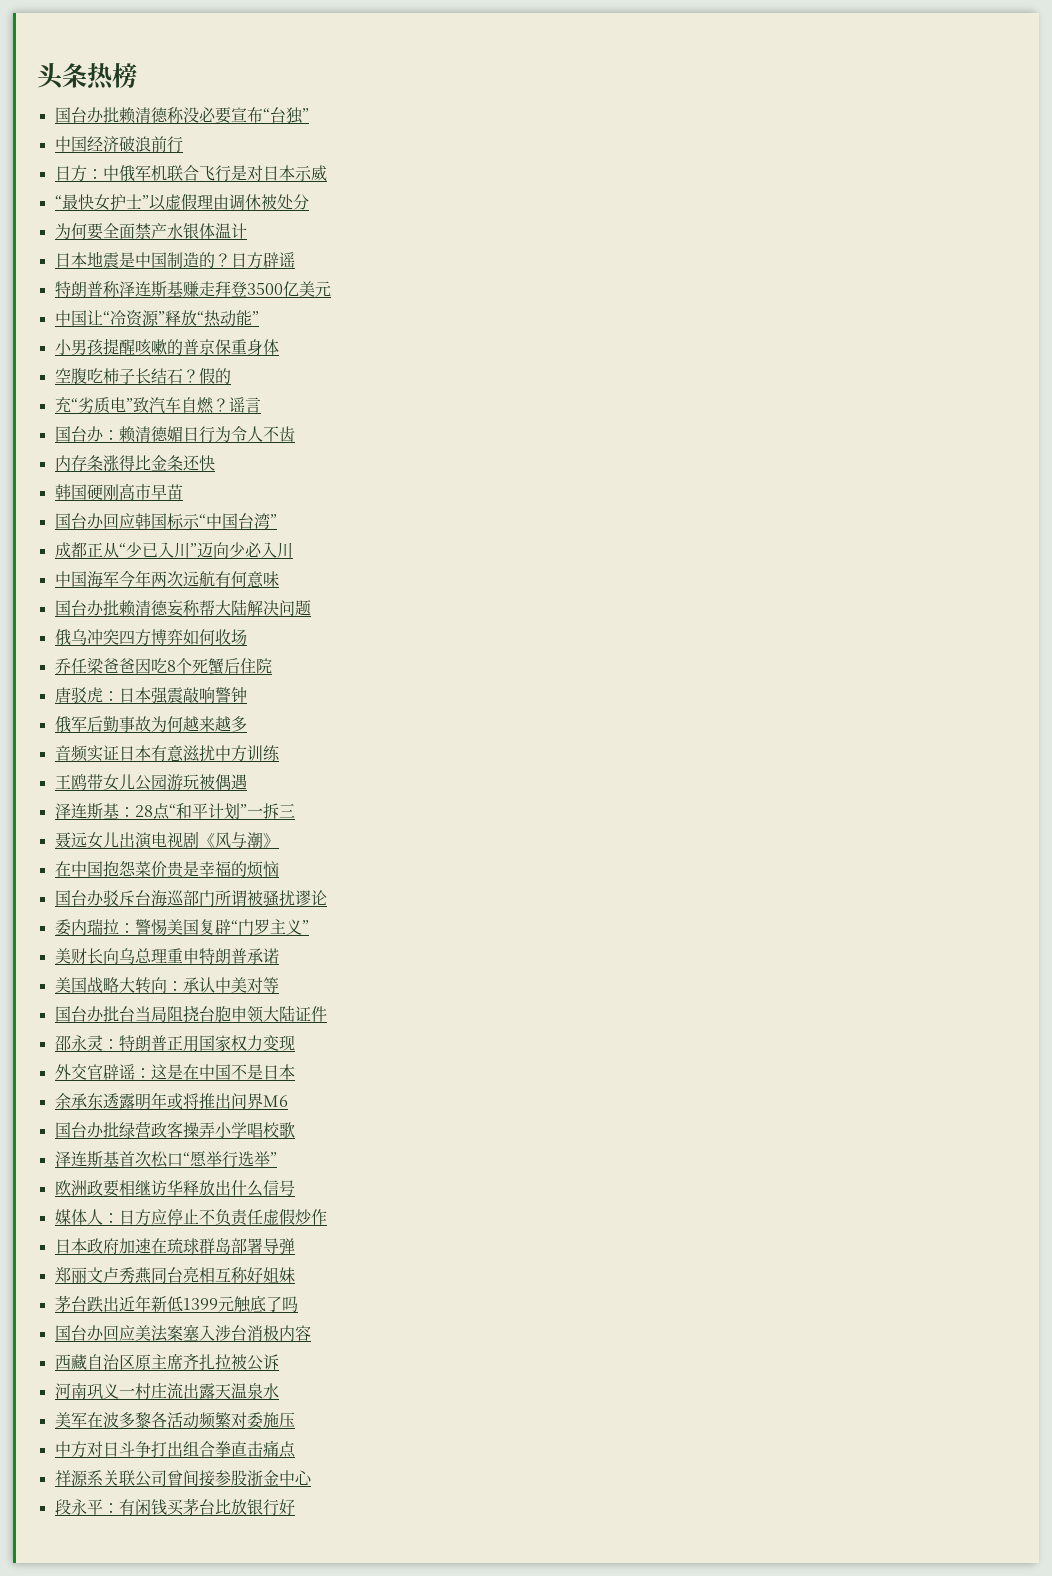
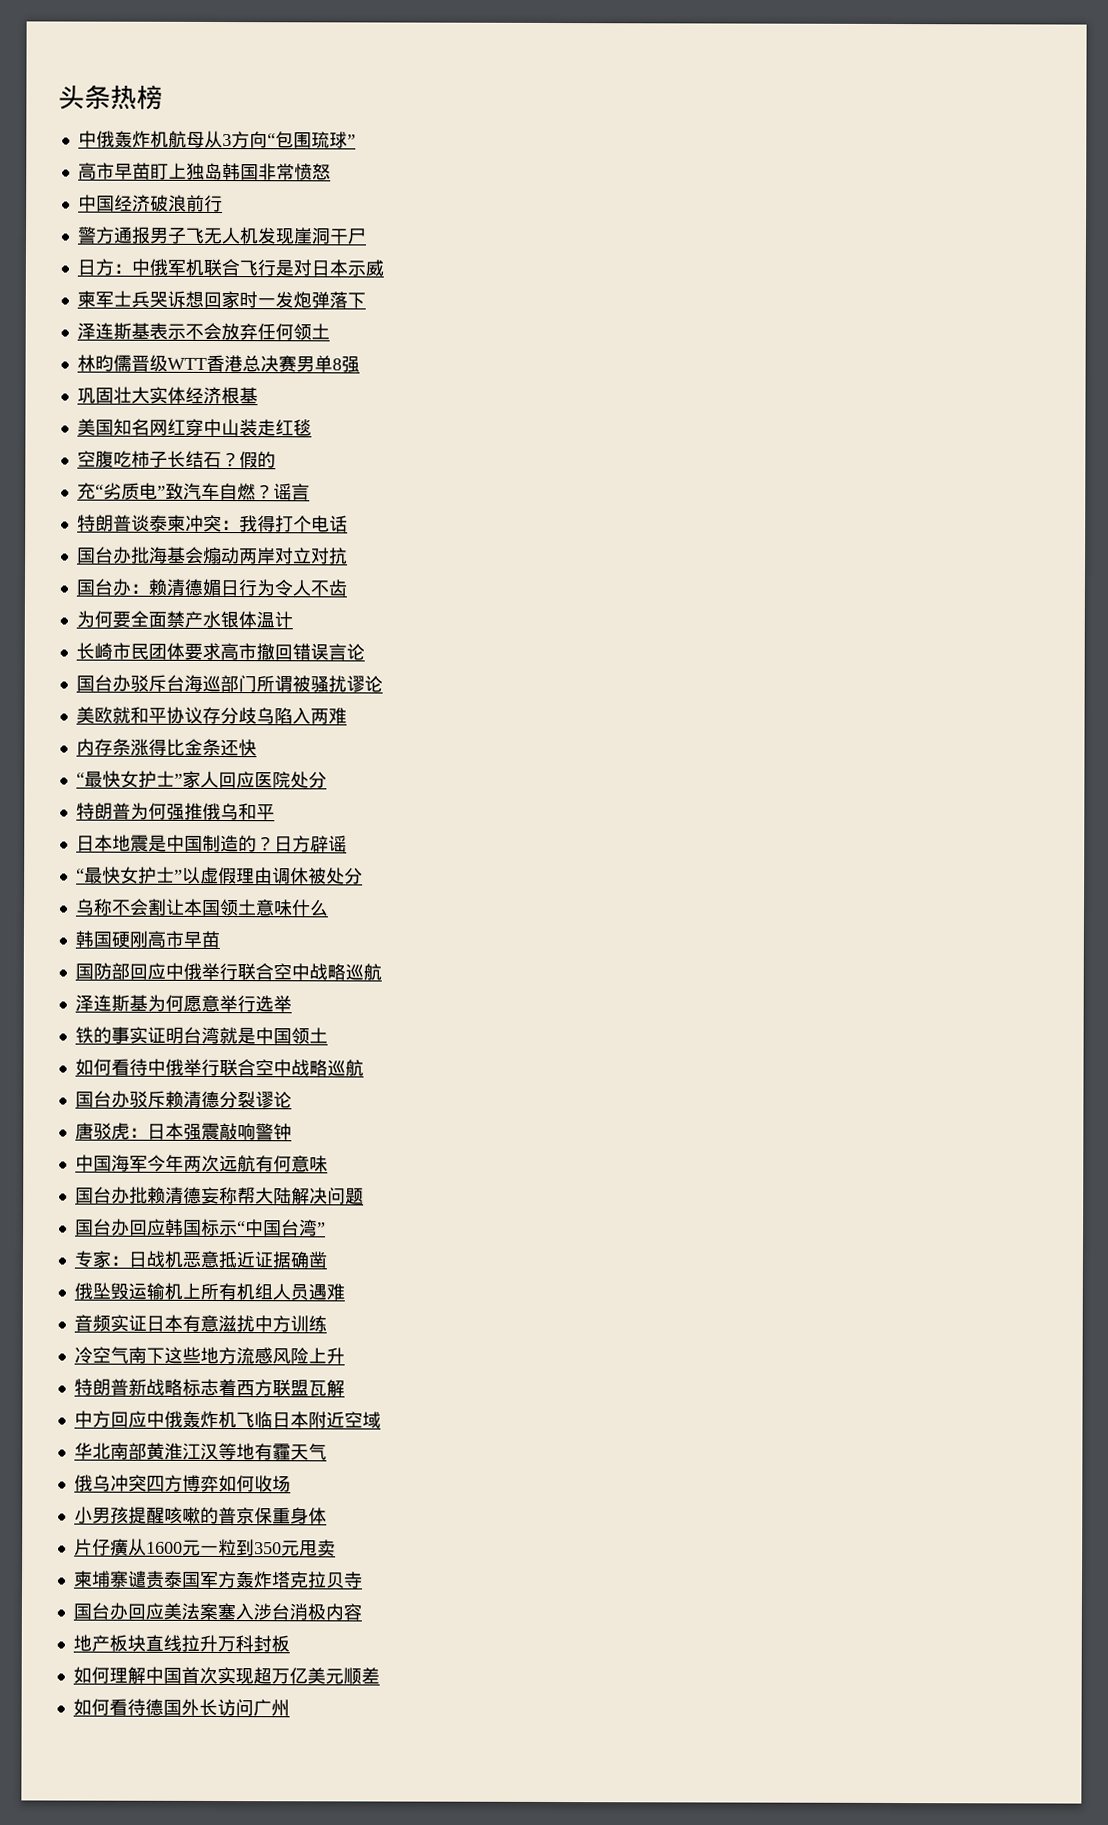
[54,107,309,124] [54,136,183,153] 国台办批赖清德称没必要宣布“台独” // 中国经济破浪前行 -> [77,130,356,149] [77,162,331,181] [77,194,223,213] [76,226,367,245] 中俄轰炸机航母从3方向“包围琉球” // 高市早苗盯上独岛韩国非常愤怒 // 中国经济破浪前行 // 警方通报男子飞无人机发现崖洞干尸
[54,194,309,211] [54,223,247,240] [54,251,295,269] [54,281,331,298] [54,310,259,327] [54,338,279,356] “最快女护士”以虚假理由调休被处分 // 为何要全面禁产水银体温计 // 日本地震是中国制造的？日方辟谣 // 特朗普称泽连斯基赚走拜登3500亿美元 // 中国让“冷资源”释放“热动能” // 小男孩提醒咳嗽的普京保重身体 -> [76,290,366,309] [76,322,330,341] [76,354,360,373] [76,386,258,405] [76,418,312,437] 柬军士兵哭诉想回家时一发炮弹落下 // 泽连斯基表示不会放弃任何领土 // 林昀儒晋级WTT香港总决赛男单8强 // 巩固壮大实体经济根基 // 美国知名网红穿中山装走红毯
(261, 405) none -> [76,514,348,533] [76,546,348,565] // 特朗普谈泰柬冲突：我得打个电话 // 国台办批海基会煽动两岸对立对抗
(295, 434) none -> [75,610,293,629] [75,642,365,661] [75,674,383,693] [75,706,347,725] // 为何要全面禁产水银体温计 // 长崎市民团体要求高市撤回错误言论 // 国台办驳斥台海巡部门所谓被骚扰谬论 // 美欧就和平协议存分歧乌陷入两难
[54,483,183,500] [54,513,277,530] [54,542,293,558] 韩国硬刚高市早苗 // 国台办回应韩国标示“中国台湾” // 成都正从“少已入川”迈向少必入川 -> [75,770,327,789] [75,802,275,821] [75,834,347,853] [75,866,363,885] [74,898,329,917] [74,930,220,949] [74,962,382,981] [74,994,292,1013] [74,1026,328,1045] [74,1058,364,1077] [74,1090,292,1109] [74,1122,292,1141] “最快女护士”家人回应医院处分 // 特朗普为何强推俄乌和平 // 日本地震是中国制造的？日方辟谣 // “最快女护士”以虚假理由调休被处分 // 乌称不会割让本国领土意味什么 // 韩国硬刚高市早苗 // 国防部回应中俄举行联合空中战略巡航 // 泽连斯基为何愿意举行选举 // 铁的事实证明台湾就是中国领土 // 如何看待中俄举行联合空中战略巡航 // 国台办驳斥赖清德分裂谬论 // 唐驳虎：日本强震敲响警钟
[54,629,247,646] [54,657,272,675] [54,687,247,704] [54,716,247,733] 俄乌冲突四方博弈如何收场 // 乔任梁爸爸因吃8个死蟹后住院 // 唐驳虎：日本强震敲响警钟 // 俄军后勤事故为何越来越多 -> [74,1218,326,1237] [73,1250,327,1269] [73,1282,345,1301] 国台办回应韩国标示“中国台湾” // 专家：日战机恶意抵近证据确凿 // 俄坠毁运输机上所有机组人员遇难
[54,774,247,791] [54,803,295,820] [54,831,279,849] [54,861,279,878] [54,890,327,907] [54,919,309,936] [54,948,279,965] [54,977,279,994] [54,1005,327,1023] [54,1035,295,1052] [54,1063,295,1080] [54,1092,288,1110] [54,1121,295,1138] [54,1151,277,1168] [54,1180,295,1197] [54,1208,327,1226] [54,1238,295,1254] [54,1266,295,1284] [54,1295,298,1313] 王鸥带女儿公园游玩被偶遇 // 泽连斯基：28点“和平计划”一拆三 // 聂远女儿出演电视剧《风与潮》 // 在中国抱怨菜价贵是幸福的烦恼 // 国台办驳斥台海巡部门所谓被骚扰谬论 // 委内瑞拉：警惕美国复辟“门罗主义” // 美财长向乌总理重申特朗普承诺 // 美国战略大转向：承认中美对等 // 国台办批台当局阻挠台胞申领大陆证件 // 邵永灵：特朗普正用国家权力变现 // 外交官辟谣：这是在中国不是日本 // 余承东透露明年或将推出问界M6 // 国台办批绿营政客操弄小学唱校歌 // 泽连斯基首次松口“愿举行选举” // 欧洲政要相继访华释放出什么信号 // 媒体人：日方应停止不负责任虚假炒作 // 日本政府加速在琉球群岛部署导弹 // 郑丽文卢秀燕同台亮相互称好姐妹 // 茅台跌出近年新低1399元触底了吗 -> [73,1346,345,1365] [73,1378,345,1397] [73,1410,381,1429] [73,1442,327,1461] [73,1474,291,1493] [73,1506,327,1525] [73,1538,336,1557] [72,1570,363,1589] 冷空气南下这些地方流感风险上升 // 特朗普新战略标志着西方联盟瓦解 // 中方回应中俄轰炸机飞临日本附近空域 // 华北南部黄淮江汉等地有霾天气 // 俄乌冲突四方博弈如何收场 // 小男孩提醒咳嗽的普京保重身体 // 片仔癀从1600元一粒到350元甩卖 // 柬埔寨谴责泰国军方轰炸塔克拉贝寺
[54,1353,279,1371] [54,1383,279,1400] [54,1412,295,1429] [54,1440,296,1458] [54,1470,312,1487] [54,1498,295,1516] 西藏自治区原主席齐扎拉被公诉 // 河南巩义一村庄流出露天温泉水 // 美军在波多黎各活动频繁对委施压 // 中方对日斗争打出组合拳直击痛点 // 祥源系关联公司曾间接参股浙金中心 // 段永平：有闲钱买茅台比放银行好 -> [72,1634,290,1653] [72,1666,380,1685] [72,1698,290,1717] 地产板块直线拉升万科封板 // 如何理解中国首次实现超万亿美元顺差 // 如何看待德国外长访问广州

